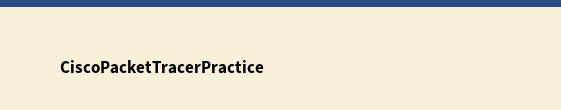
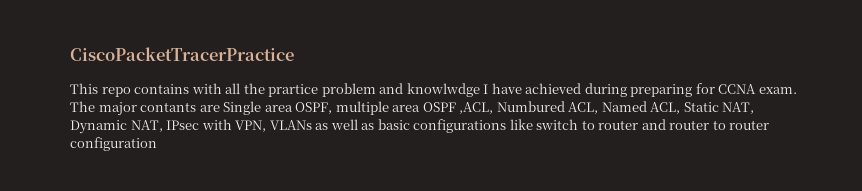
(264, 67) none -> [70,83,797,97] [70,101,755,116] [70,119,770,134] [70,137,157,151] // This repo contains with all the prartice problem and knowlwdge I have achieved during preparing for CCNA exam. The major contants are Single area OSPF, multiple area OSPF ,ACL, Numbured ACL, Named ACL, Static NAT, Dynamic NAT, IPsec with VPN, VLANs as well as basic configurations like switch to router and router to router configuration

